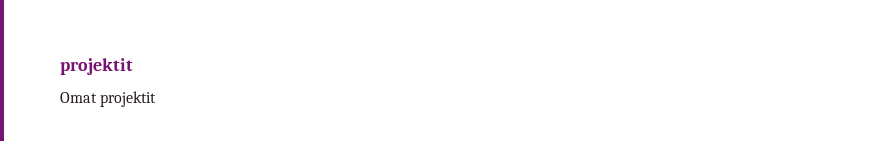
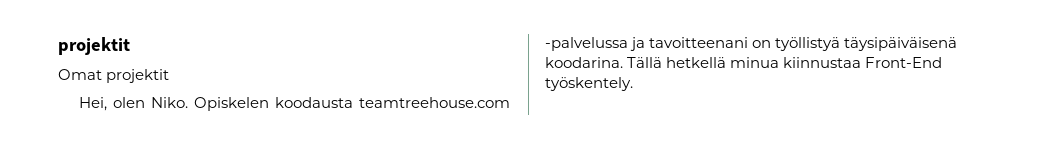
(157, 99) none -> [79,97,510,111] [545,37,958,51] [545,57,943,68] [545,77,633,91] // Hei, olen Niko. Opiskelen koodausta teamtreehouse.com -palvelussa ja tavoitteenani on työllistyä täysipäiväisenä koodarina. Tällä hetkellä minua kiinnustaa Front-End työskentely.

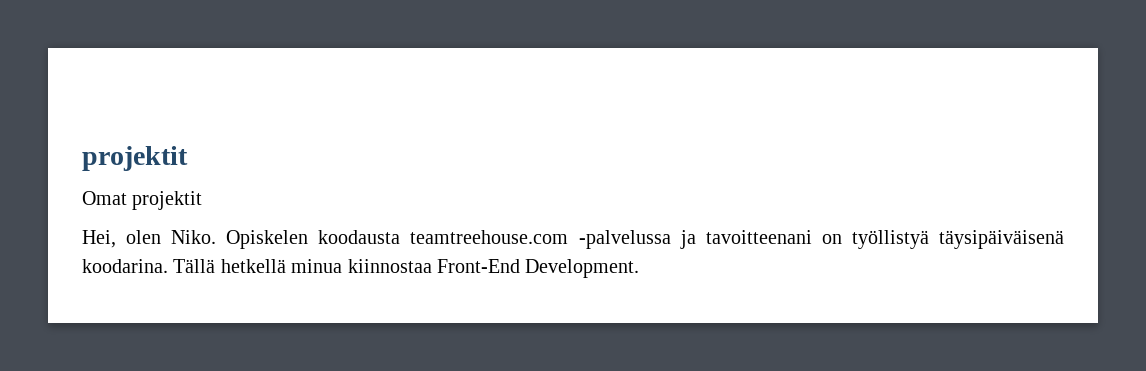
[783,57,943,68] [545,77,633,91] kiinnustaa Front-End työskentely. -> [347,259,640,278] kiinnostaa Front-End Development.

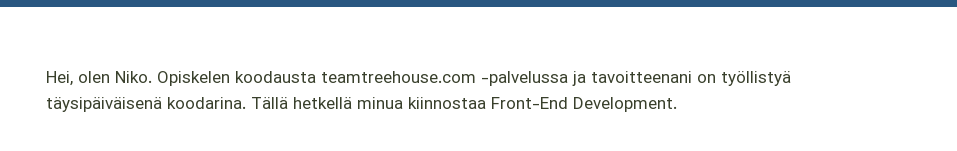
[82,146,188,171] [82,191,203,210] projektit // Omat projektit // -> (46, 78) none

